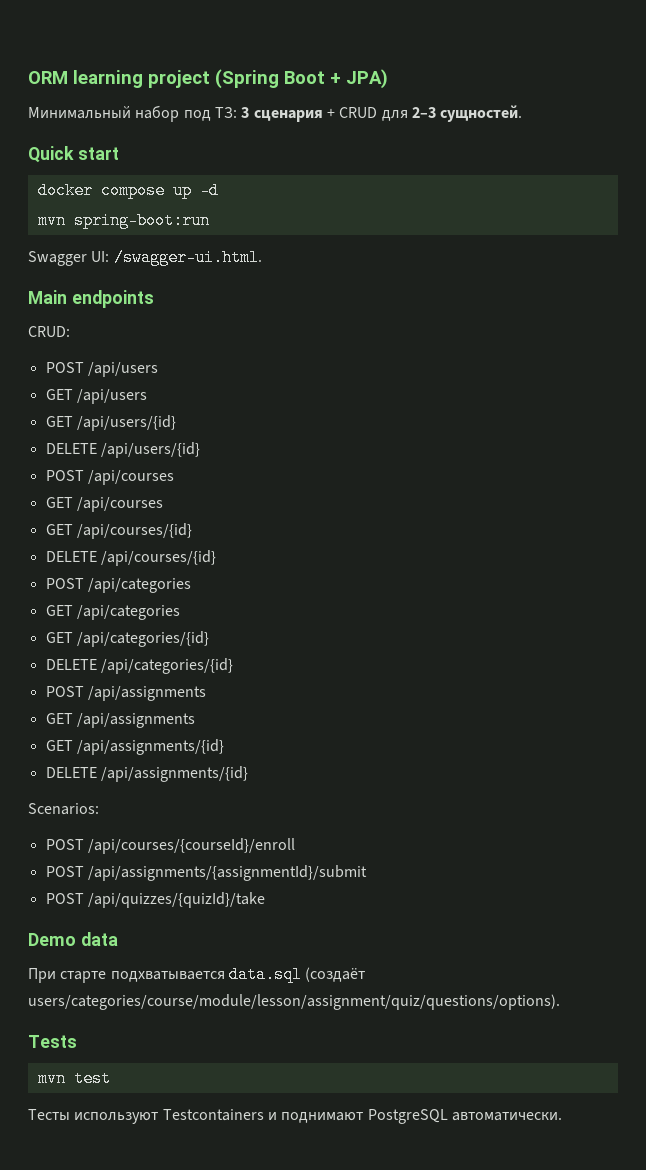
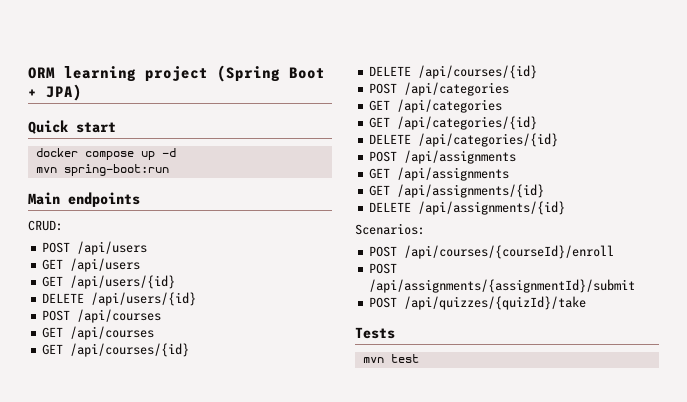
[28,105,523,122] // Минимальный набор под ТЗ: 3 сценария + CRUD для 2–3 сущностей. -> (82, 92) none
[28,249,262,266] // Swagger UI: /swagger-ui.html. -> (169, 170) none
[28,932,118,946] [28,966,366,983] [28,994,560,1010] [28,1035,77,1048] [37,1070,111,1087] [28,1109,562,1124] Demo data // При старте подхватывается data.sql (создаёт users/categories/course/module/lesson/assignment/quiz/questions/options). // Tests // mvn test // Тесты используют Testcontainers и поднимают PostgreSQL автоматически. -> [355,327,395,339] [362,354,419,363] Tests // mvn test

